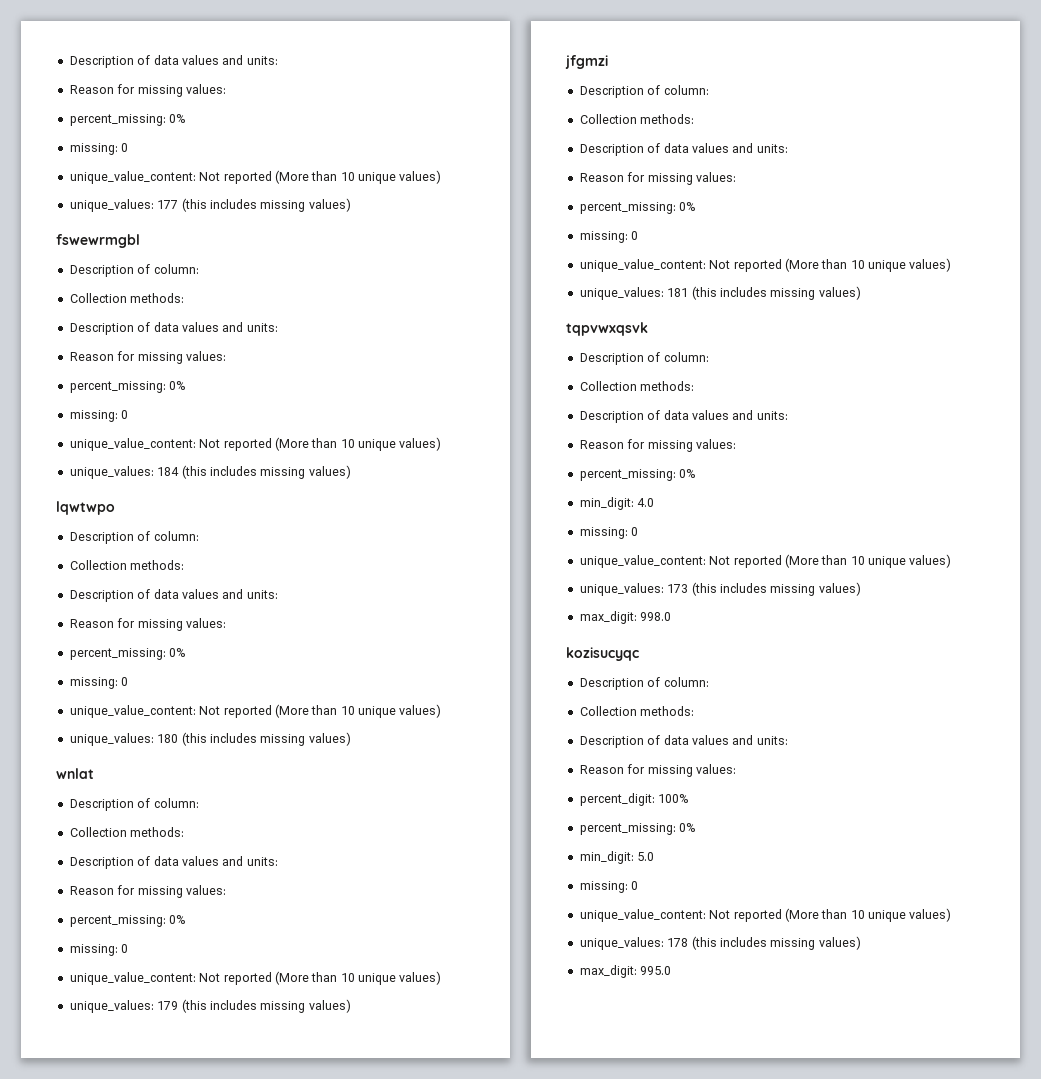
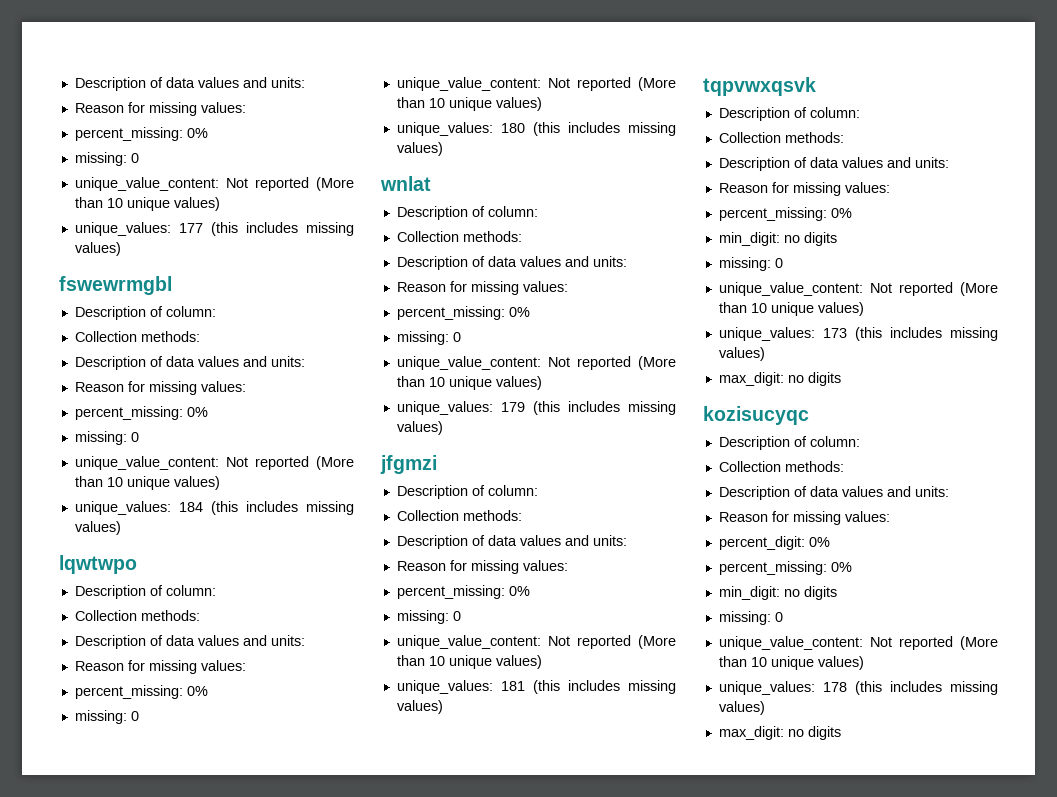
[637,498,655,507] 4.0 -> [783,232,837,246] no digits
[640,612,672,621] 998.0 -> [787,372,841,386] no digits
[658,794,690,803] [579,823,697,835] [579,851,655,864] 100% // percent_missing: 0% // min_digit: 5.0 -> [808,537,830,547] [718,561,852,575] [718,586,837,600] 0% // percent_missing: 0% // min_digit: no digits
[640,966,672,975] 995.0 -> [787,726,841,740] no digits

